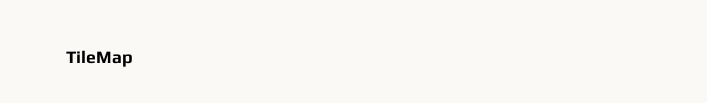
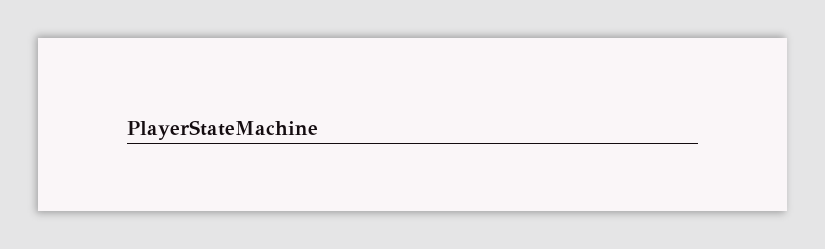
[66,50,133,67] TileMap -> [127,120,318,140] PlayerStateMachine

